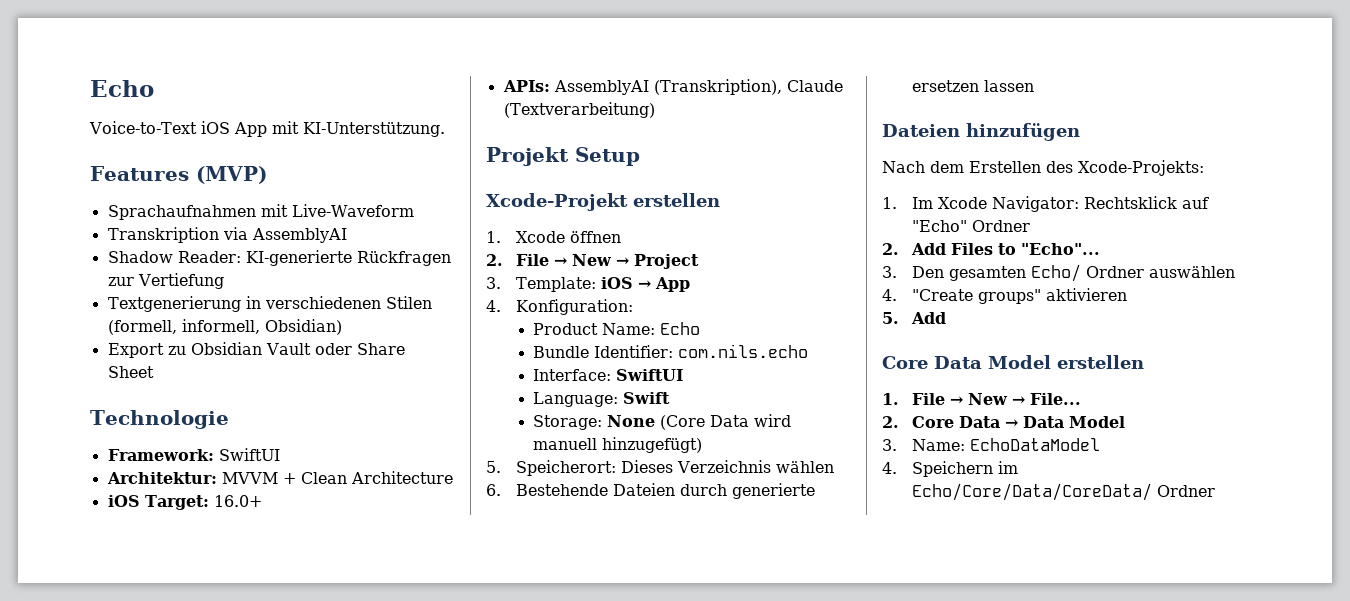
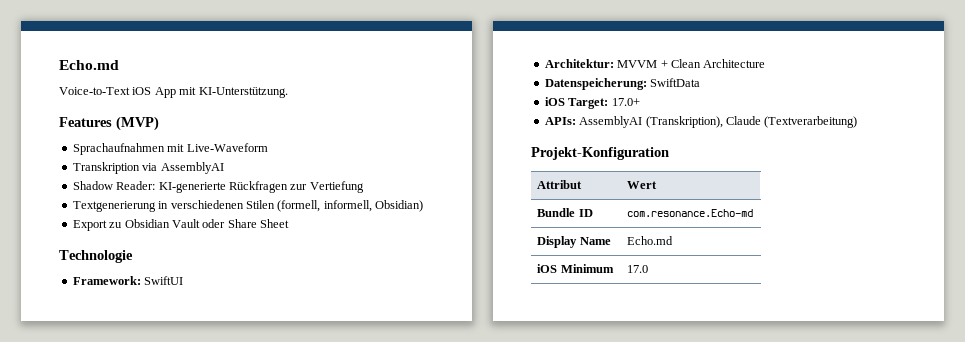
[90,80,154,97] Echo -> [59,60,119,70] Echo.md
(453, 477) none -> [544,78,701,90] // Datenspeicherung: SwiftData
[213,495,262,507] 16.0+ -> [611,98,640,106] 17.0+
[486,147,640,166] [486,193,720,211] [486,231,621,243] [486,254,699,269] [486,277,690,292] [486,299,633,315] [533,322,701,335] [533,344,809,358] [533,369,684,381] [533,392,671,407] [533,414,792,430] [533,437,703,453] [486,460,834,476] [486,483,815,499] [911,80,1034,92] [882,123,1080,141] [882,160,1204,176] [882,196,1209,212] [911,220,1030,232] [882,243,1100,255] [882,264,1235,282] [882,288,1127,304] [882,312,946,324] [882,355,1144,369] [882,393,1081,405] [882,416,1125,428] [882,438,1100,451] [882,461,1018,477] [911,483,1215,501] Projekt Setup // Xcode-Projekt erstellen // 1. Xcode öffnen // 2. File → New → Project // 3. Template: iOS → App // 4. Konfiguration: // Product Name: Echo // Bundle Identifier: com.nils.echo // Interface: SwiftUI // Language: Swift // Storage: None (Core Data wird manuell hinzugefügt) // 5. Speicherort: Dieses Verzeichnis wählen // 6. Bestehende Dateien durch generierte ersetzen lassen // Dateien hinzufügen // Nach dem Erstellen des Xcode-Projekts: // 1. Im Xcode Navigator: Rechtsklick auf "Echo" Ordner // 2. Add Files to "Echo"... // 3. Den gesamten Echo/ Ordner auswählen // 4. "Create groups" aktivieren // 5. Add // Core Data Model erstellen // 1. File → New → File... // 2. Core Data → Data Model // 3. Name: EchoDataModel // 4. Speichern im Echo/Core/Data/CoreData/ Ordner -> [531,147,669,160] [537,180,583,189] [627,181,658,189] [537,208,593,217] [627,209,754,217] [537,236,611,248] [627,236,674,245] [537,264,614,273] [627,265,649,273] Projekt-Konfiguration // Attribut | Wert // Bundle ID | com.resonance.Echo-md // Display Name | Echo.md // iOS Minimum | 17.0

